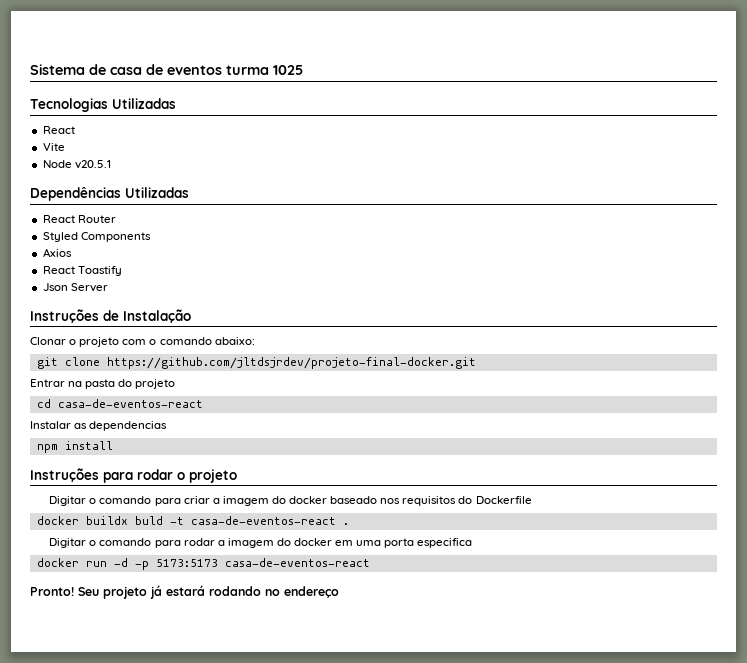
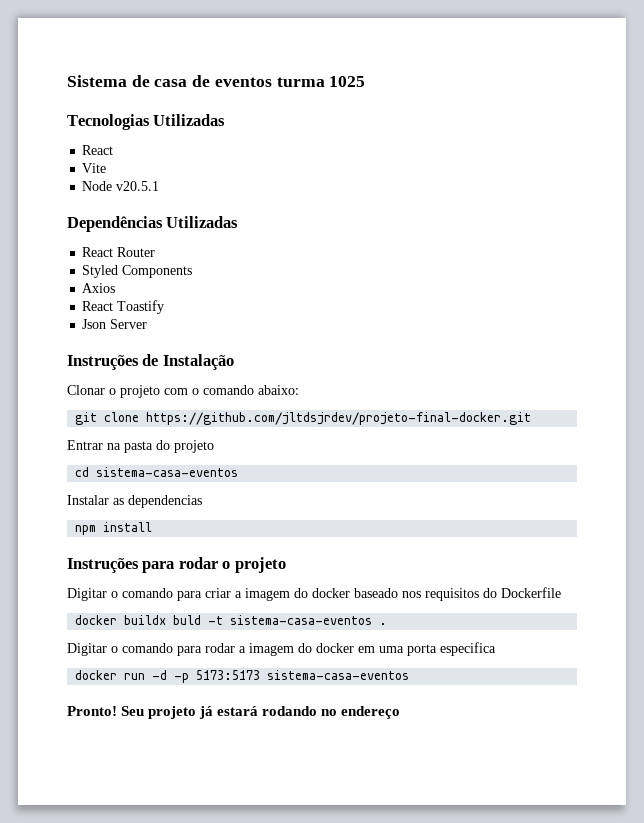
[57,399,203,408] casa-de-eventos-react -> [96,467,239,477] sistema-casa-eventos
[190,516,336,525] casa-de-eventos-react -> [230,615,373,625] sistema-casa-eventos
[224,558,370,567] casa-de-eventos-react -> [267,670,410,680] sistema-casa-eventos

